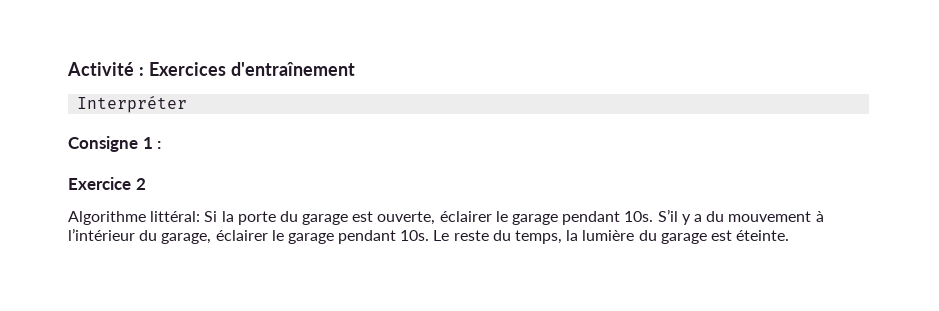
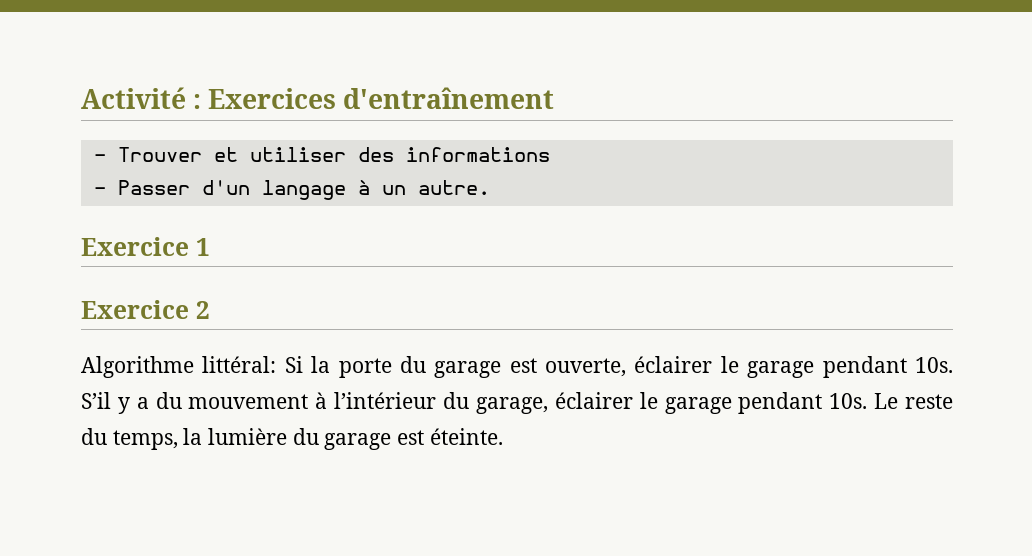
[77,95,188,113] [68,136,138,152] Interpréter // Consigne -> [93,147,550,162] [93,180,490,200] [81,237,189,256] - Trouver et utiliser des informations // - Passer d'un langage à un autre. // Exercice
[157,141,162,149] : -> (210, 247) none

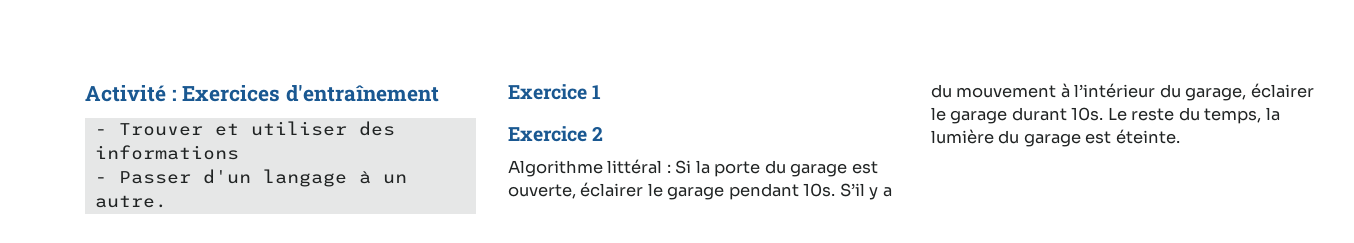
[202,356,277,373] littéral: -> [607,159,671,174] littéral :
[738,392,823,414] pendant -> [1011,107,1067,121] durant

